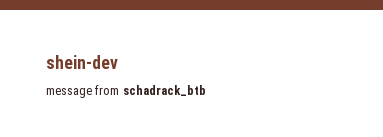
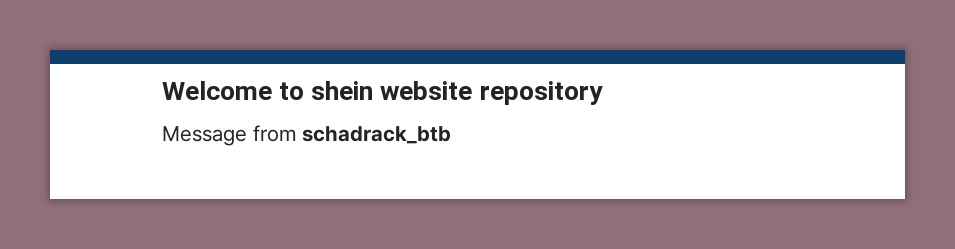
[46,55,118,69] [46,88,92,98] shein-dev // message -> [162,81,603,105] [162,126,247,146] Welcome to shein website repository // Message

